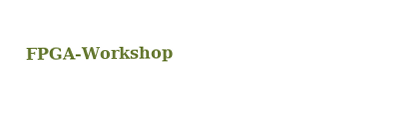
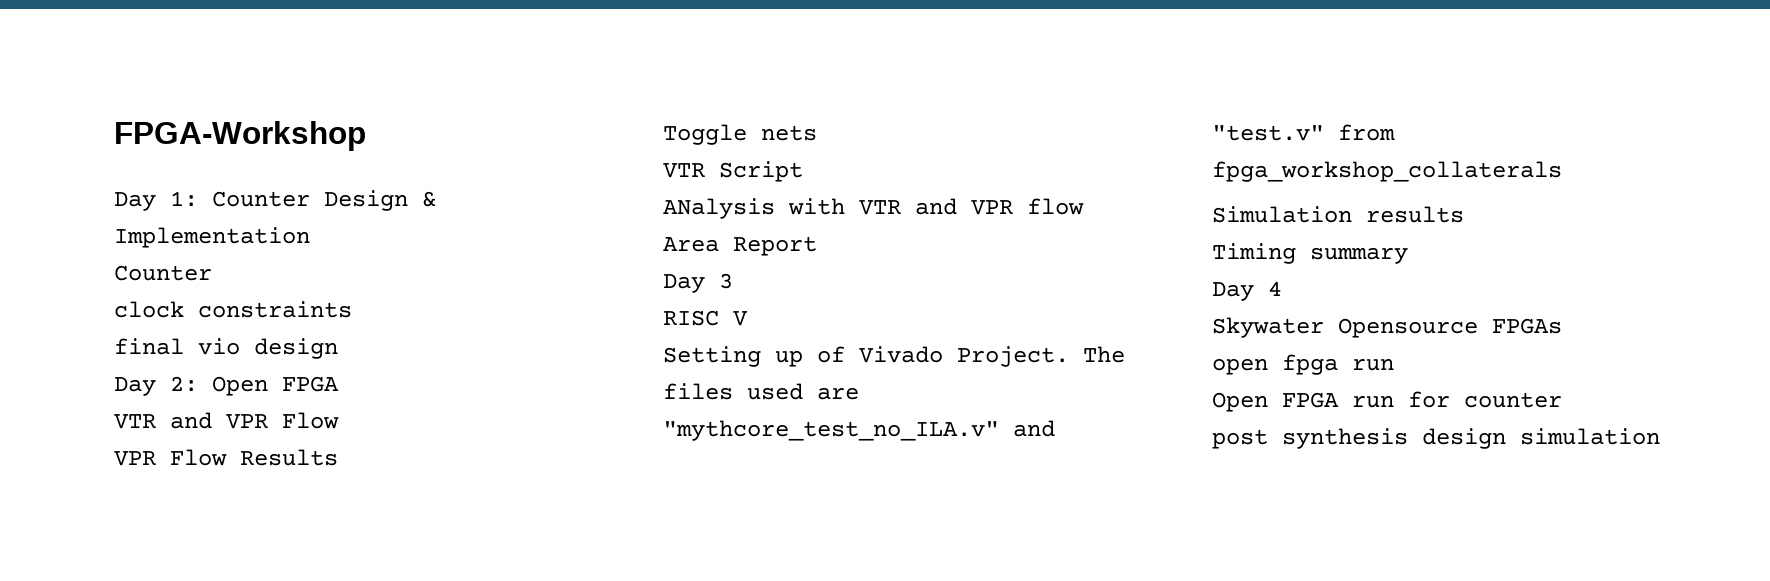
(173, 54) none -> [114,190,436,211] [114,227,310,248] [114,265,212,281] [114,301,352,318] [114,338,338,359] [114,376,339,396] [114,412,339,429] [114,449,338,466] [663,124,817,145] [663,161,803,182] [663,198,1084,219] [663,236,817,256] [663,273,733,293] [663,310,748,326] [663,346,1125,367] [663,383,859,400] [663,420,1055,441] [1212,124,1395,141] [1212,161,1562,182] [1212,206,1464,223] [1212,243,1408,264] [1212,281,1282,301] [1212,317,1562,338] [1212,354,1394,375] [1212,391,1562,412] [1212,428,1660,449] // Day 1: Counter Design & Implementation // Counter // clock constraints // final vio design // Day 2: Open FPGA // VTR and VPR Flow // VPR Flow Results // Toggle nets // VTR Script // ANalysis with VTR and VPR flow // Area Report // Day 3 // RISC V // Setting up of Vivado Project. The files used are "mythcore_test_no_ILA.v" and "test.v" from fpga_workshop_collaterals // Simulation results // Timing summary // Day 4 // Skywater Opensource FPGAs // open fpga run // Open FPGA run for counter // post synthesis design simulation

